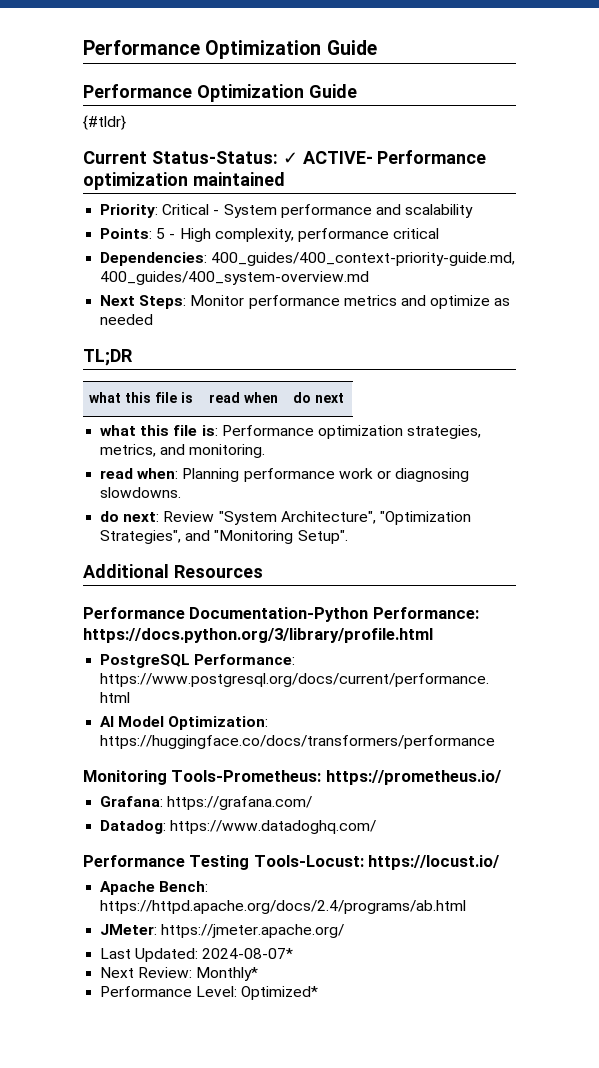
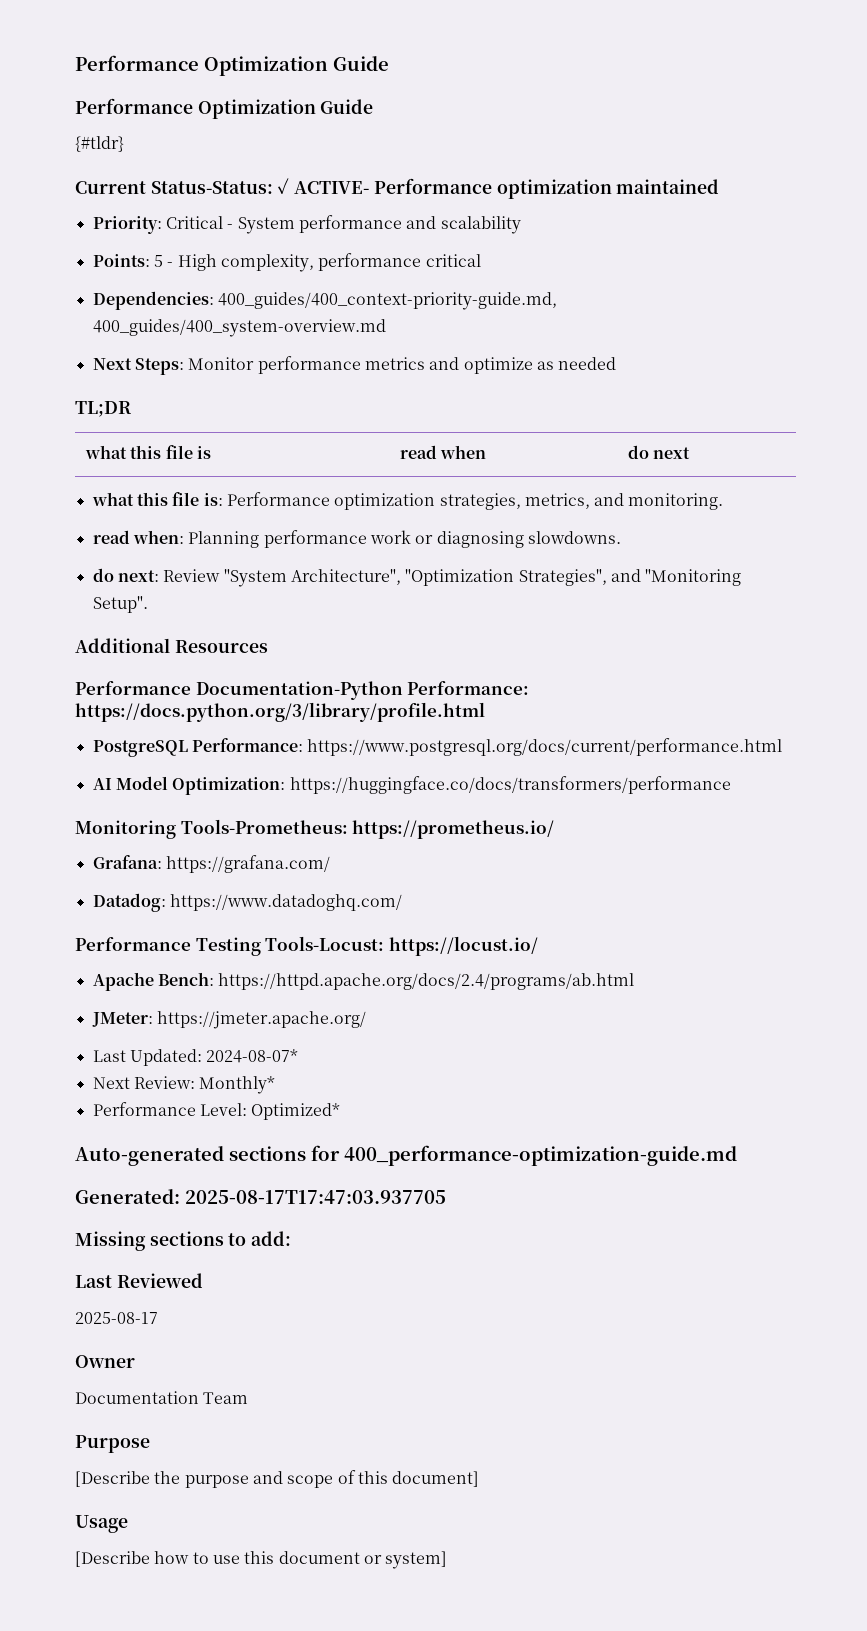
(319, 993) none -> [75,1145,737,1166] [75,1189,446,1204] [75,1231,292,1251] [75,1273,203,1288] [75,1312,158,1324] [75,1355,135,1368] [75,1391,249,1404] [75,1435,150,1453] [75,1470,480,1488] [75,1515,128,1533] [75,1551,448,1569] // Auto-generated sections for 400_performance-optimization-guide.md // Generated: 2025-08-17T17:47:03.937705 // Missing sections to add: // Last Reviewed // 2025-08-17 // Owner // Documentation Team // Purpose // [Describe the purpose and scope of this document] // Usage // [Describe how to use this document or system]

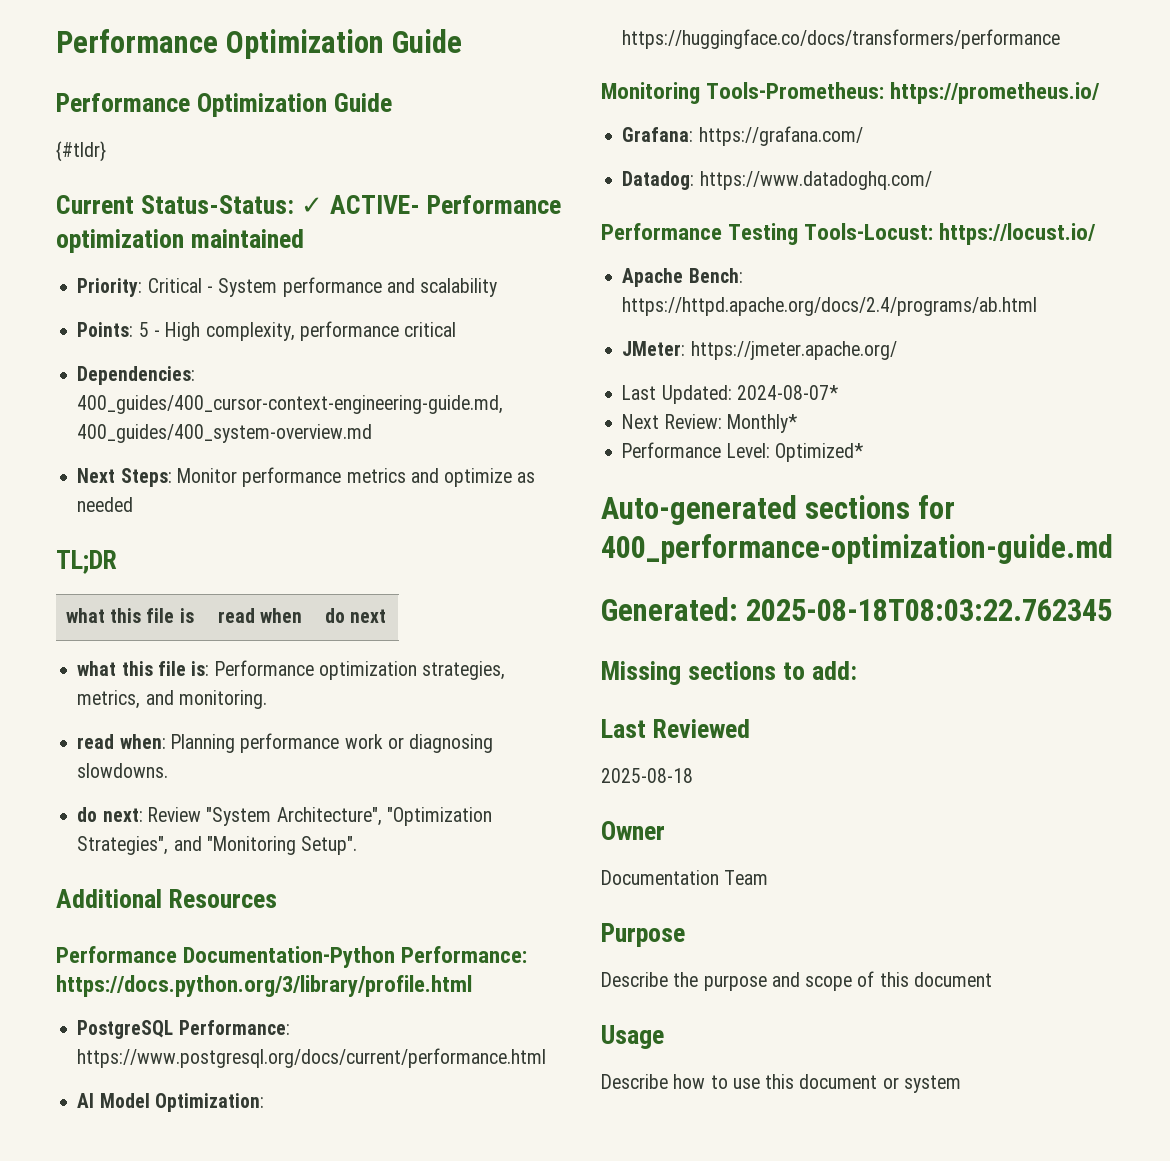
[217,292,557,310] 400_guides/400_context-priority-guide.md, -> [77,395,504,414] 400_guides/400_cursor-context-engineering-guide.md,
[185,1190,446,1204] 2025-08-17T17:47:03.937705 -> [746,599,1113,621] 2025-08-18T08:03:22.762345
[75,1312,158,1324] 2025-08-17 -> [601,768,693,783] 2025-08-18
[75,1471,150,1487] [Describe -> [601,972,668,987] Describe
[392,1471,480,1487] document] -> [913,972,992,987] document
[75,1551,150,1567] [Describe -> [601,1074,668,1089] Describe
[385,1551,448,1569] system] -> [903,1075,961,1093] system

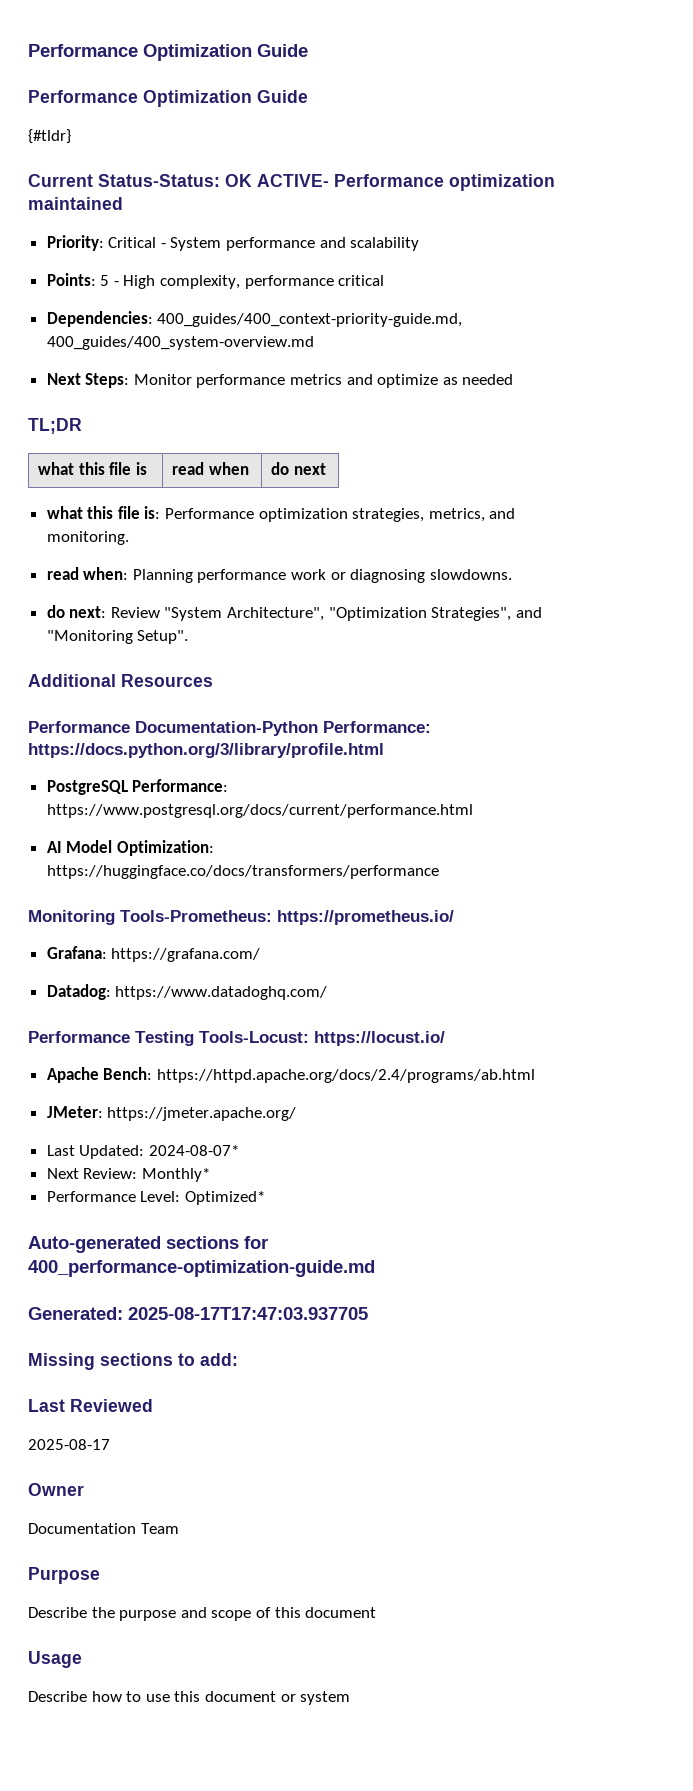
[301,197,324,214] ✓ -> [225,174,252,187] OK
[77,395,504,414] 400_guides/400_cursor-context-engineering-guide.md, -> [157,313,463,327] 400_guides/400_context-priority-guide.md,
[746,599,1113,621] 2025-08-18T08:03:22.762345 -> [128,1307,368,1320] 2025-08-17T17:47:03.937705
[601,768,693,783] 2025-08-18 -> [28,1439,110,1450] 2025-08-17

